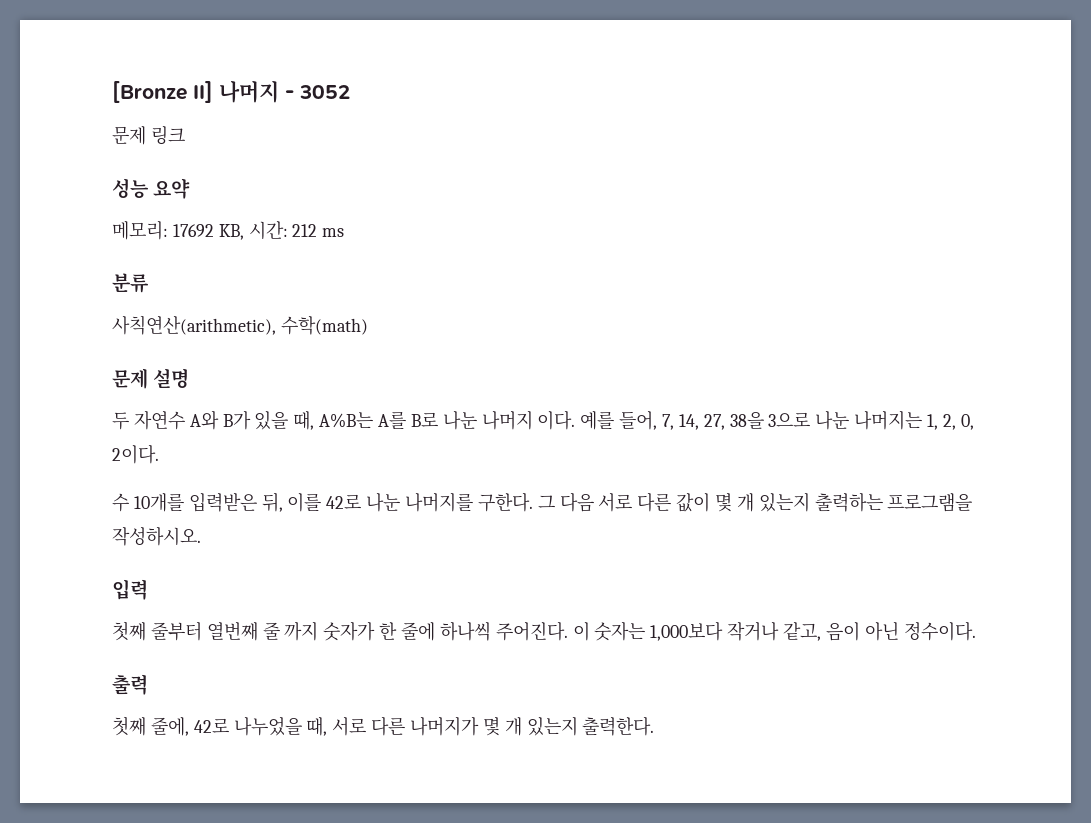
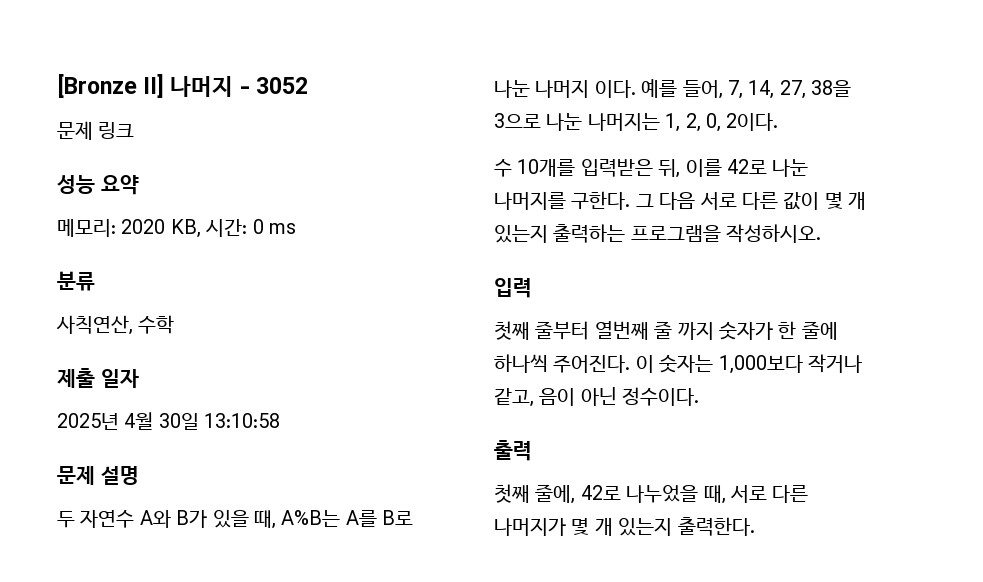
[172,224,214,237] 17692 -> [121,219,166,234] 2020
[292,224,318,237] 212 -> [252,219,264,234] 0
[112,315,368,335] 사칙연산(arithmetic), 수학(math) -> [56,315,175,335] [57,368,139,388] [57,412,281,430] 사칙연산, 수학 // 제출 일자 // 2025년 4월 30일 13:10:58

